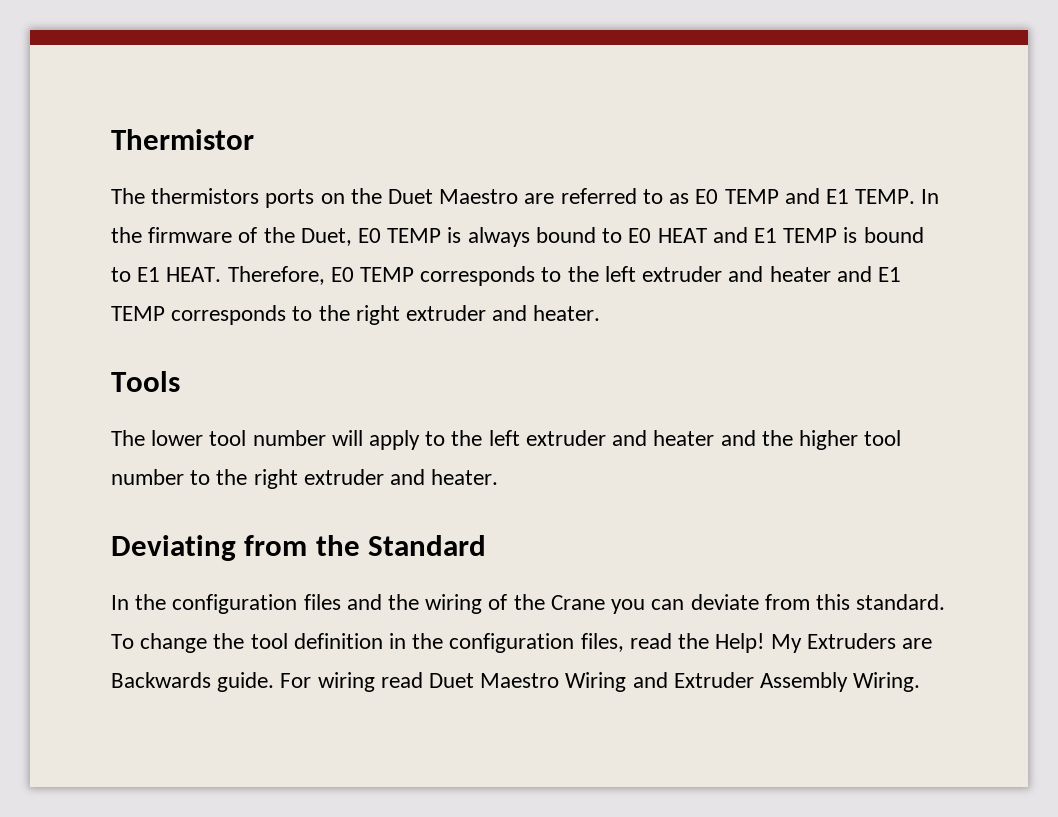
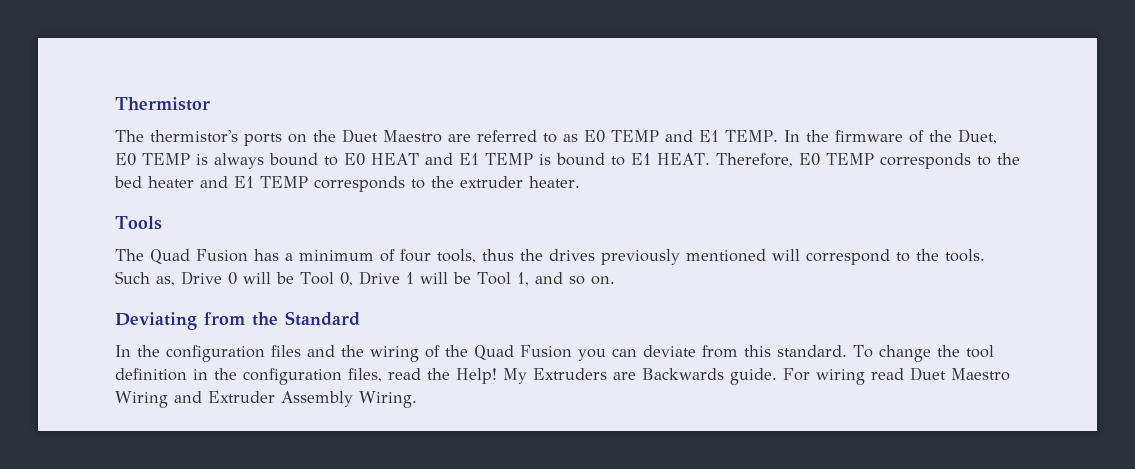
[151,188,260,204] thermistors -> [150,130,238,143] thermistor's
[604,266,764,282] left extruder and -> [114,176,142,188] bed
[355,305,528,325] right extruder and -> [460,176,523,188] extruder
[151,430,902,450] [111,469,499,489] lower tool number will apply to the left extruder and heater and the higher tool number to the right extruder and heater. -> [150,249,985,265] [115,271,615,286] Quad Fusion has a minimum of four tools, thus the drives previously mentioned will correspond to the tools. Such as, Drive 0 will be Tool 0, Drive 1 will be Tool 1, and so on.
[550,595,605,610] Crane -> [474,345,572,360] Quad Fusion

